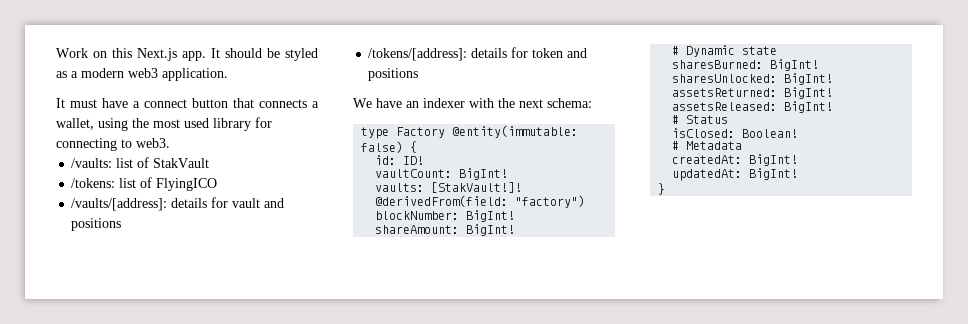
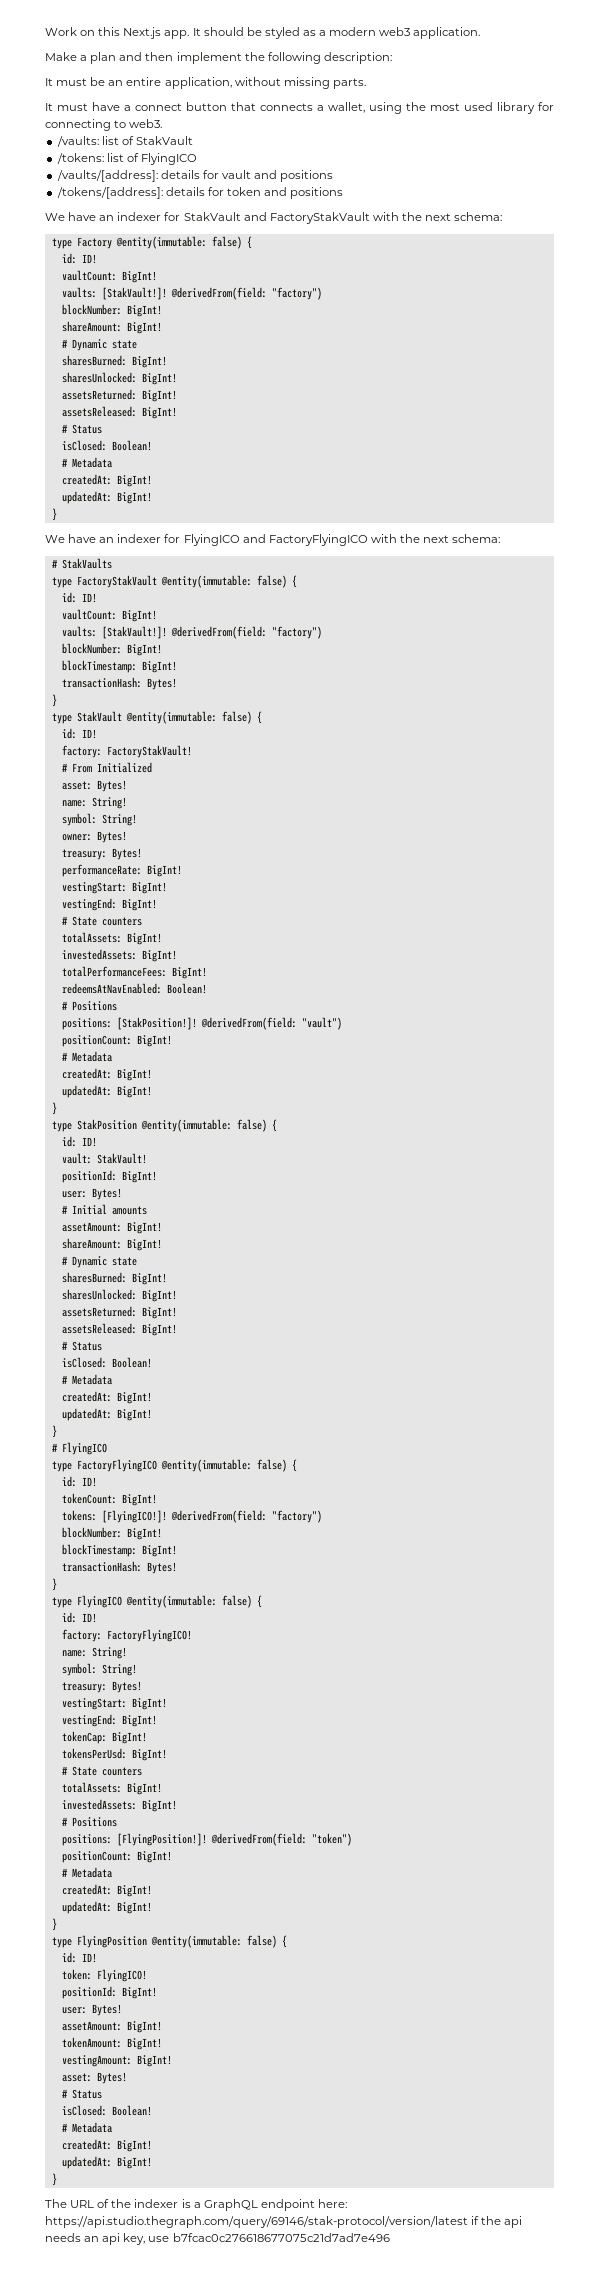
(228, 74) none -> [45,52,392,64] [45,77,366,89] // Make a plan and then implement the following description: // It must be an entire application, without missing parts.
(465, 103) none -> [164,212,370,224] for StakVault and FactoryStakVault
(666, 189) none -> [45,534,501,546] [51,558,112,569] [51,575,297,588] [61,592,97,603] [61,609,157,622] [61,626,322,639] [61,643,162,656] [61,660,177,673] [61,677,177,690] [51,694,57,707] [51,711,262,724] [61,728,97,739] [61,745,192,758] [61,762,152,773] [61,780,127,792] [61,797,127,809] [61,813,137,826] [61,831,127,843] [61,848,142,860] [61,864,182,877] [61,882,167,894] [61,898,157,911] [61,916,142,926] [61,932,162,945] [61,949,177,962] [61,966,207,979] [61,983,207,994] [61,1001,117,1011] [61,1017,342,1030] [61,1035,172,1047] [61,1051,112,1062] [61,1068,152,1081] [61,1085,152,1098] [51,1102,57,1115] [51,1119,277,1132] [61,1136,97,1147] [61,1153,147,1164] [61,1170,157,1183] [61,1188,122,1200] [61,1204,147,1215] [61,1222,162,1234] [61,1238,162,1251] [61,1256,137,1268] [61,1272,167,1285] [61,1289,177,1302] [61,1306,177,1319] [61,1323,177,1336] [61,1341,102,1351] [61,1357,152,1368] [61,1374,112,1385] [61,1391,152,1404] [61,1408,152,1421] [51,1425,57,1438] [51,1442,107,1455] [51,1459,297,1472] [61,1476,97,1487] [61,1493,157,1506] [61,1510,322,1523] [61,1527,162,1540] [61,1544,177,1557] [61,1561,177,1574] [51,1578,57,1591] [51,1595,262,1608] [61,1612,97,1623] [61,1629,192,1642] [61,1647,127,1659] [61,1663,137,1676] [61,1681,142,1693] [61,1698,167,1710] [61,1714,157,1727] [61,1731,147,1744] [61,1748,167,1761] [61,1766,142,1776] [61,1782,162,1795] [61,1799,177,1812] [61,1817,117,1827] [61,1833,352,1846] [61,1851,172,1863] [61,1867,112,1878] [61,1884,152,1897] [61,1901,152,1914] [51,1918,57,1931] [51,1935,287,1948] [61,1952,97,1963] [61,1969,147,1982] [61,1986,157,1999] [61,2004,122,2016] [61,2021,162,2033] [61,2037,162,2050] [61,2055,172,2067] [61,2072,127,2084] [61,2089,102,2099] [61,2105,152,2116] [61,2122,112,2133] [61,2139,152,2152] [61,2156,152,2169] [51,2173,57,2186] [45,2199,347,2211] [45,2216,523,2228] [45,2233,390,2245] // We have an indexer for FlyingICO and FactoryFlyingICO with the next schema: // # StakVaults // type FactoryStakVault @entity(immutable: false) { // id: ID! // vaultCount: BigInt! // vaults: [StakVault!]! @derivedFrom(field: "factory") // blockNumber: BigInt! // blockTimestamp: BigInt! // transactionHash: Bytes! // } // type StakVault @entity(immutable: false) { // id: ID! // factory: FactoryStakVault! // # From Initialized // asset: Bytes! // name: String! // symbol: String! // owner: Bytes! // treasury: Bytes! // performanceRate: BigInt! // vestingStart: BigInt! // vestingEnd: BigInt! // # State counters // totalAssets: BigInt! // investedAssets: BigInt! // totalPerformanceFees: BigInt! // redeemsAtNavEnabled: Boolean! // # Positions // positions: [StakPosition!]! @derivedFrom(field: "vault") // positionCount: BigInt! // # Metadata // createdAt: BigInt! // updatedAt: BigInt! // } // type StakPosition @entity(immutable: false) { // id: ID! // vault: StakVault! // positionId: BigInt! // user: Bytes! // # Initial amounts // assetAmount: BigInt! // shareAmount: BigInt! // # Dynamic state // sharesBurned: BigInt! // sharesUnlocked: BigInt! // assetsReturned: BigInt! // assetsReleased: BigInt! // # Status // isClosed: Boolean! // # Metadata // createdAt: BigInt! // updatedAt: BigInt! // } // # FlyingICO // type FactoryFlyingICO @entity(immutable: false) { // id: ID! // tokenCount: BigInt! // tokens: [FlyingICO!]! @derivedFrom(field: "factory") // blockNumber: BigInt! // blockTimestamp: BigInt! // transactionHash: Bytes! // } // type FlyingICO @entity(immutable: false) { // id: ID! // factory: FactoryFlyingICO! // name: String! // symbol: String! // treasury: Bytes! // vestingStart: BigInt! // vestingEnd: BigInt! // tokenCap: BigInt! // tokensPerUsd: BigInt! // # State counters // totalAssets: BigInt! // investedAssets: BigInt! // # Positions // positions: [FlyingPosition!]! @derivedFrom(field: "token") // positionCount: BigInt! // # Metadata // createdAt: BigInt! // updatedAt: BigInt! // } // type FlyingPosition @entity(immutable: false) { // id: ID! // token: FlyingICO! // positionId: BigInt! // user: Bytes! // assetAmount: BigInt! // tokenAmount: BigInt! // vestingAmount: BigInt! // asset: Bytes! // # Status // isClosed: Boolean! // # Metadata // createdAt: BigInt! // updatedAt: BigInt! // } // The URL of the indexer is a GraphQL endpoint here: https://api.studio.thegraph.com/query/69146/stak-protocol/version/latest if the api needs an api key, use b7fcac0c276618677075c21d7ad7e496

